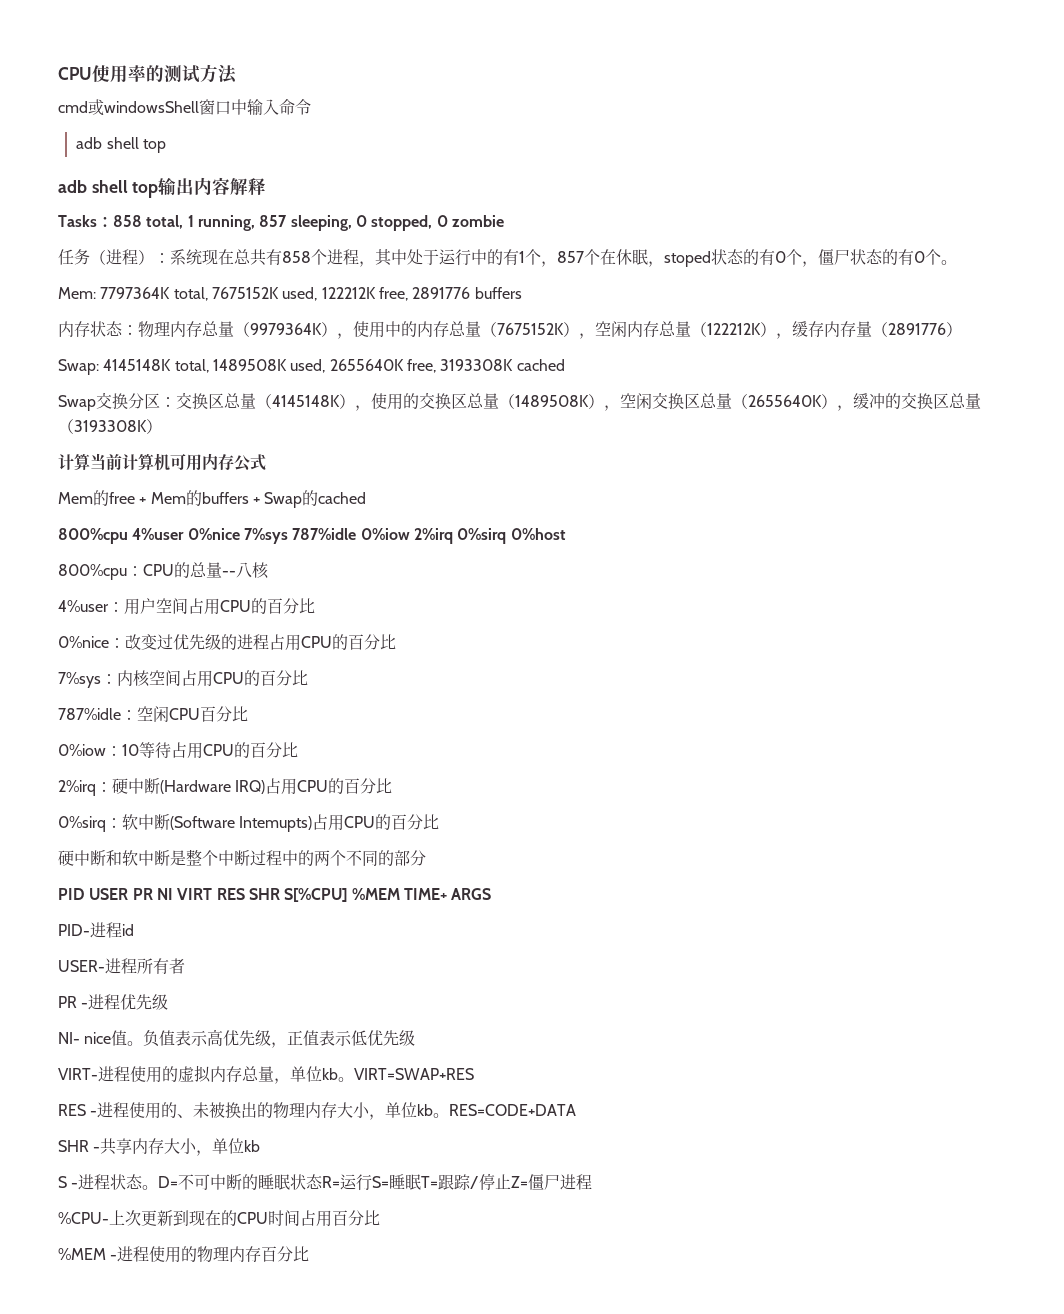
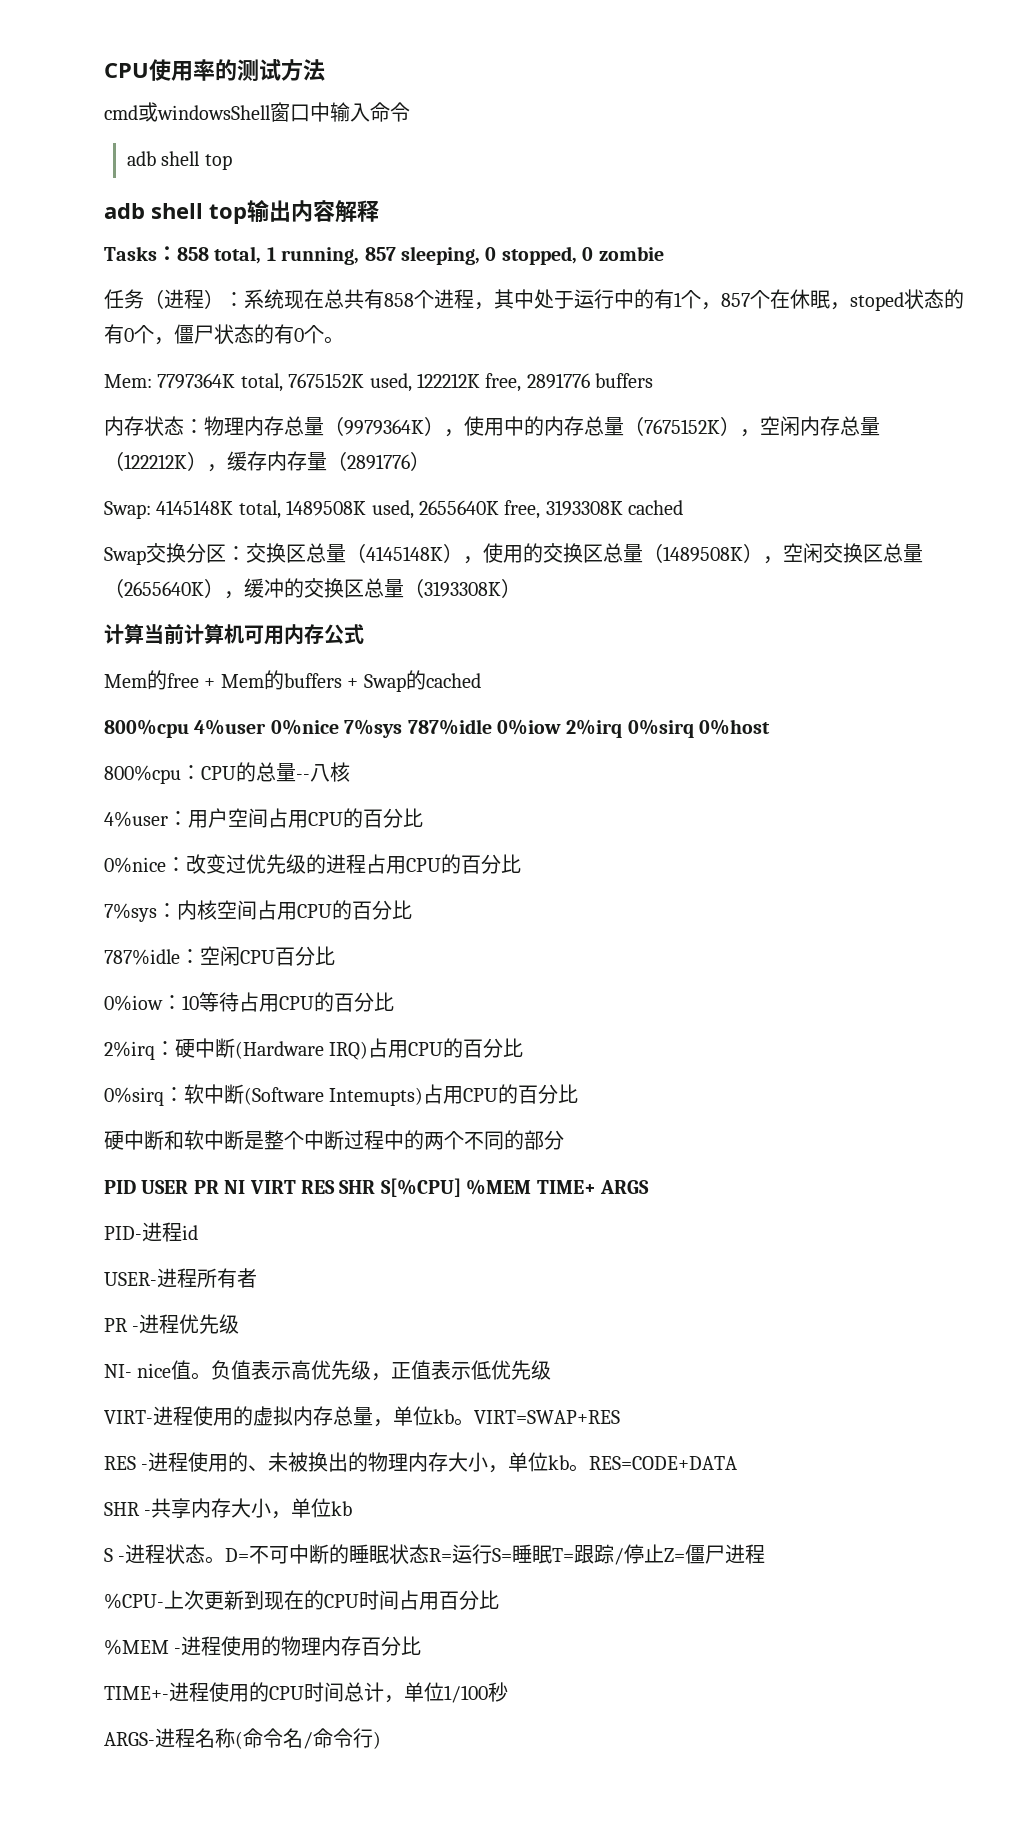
(310, 1254) none -> [104,1682,508,1703] [104,1728,381,1749] // TIME+-进程使用的CPU时间总计，单位1/100秒 // ARGS-进程名称(命令名/命令行)

